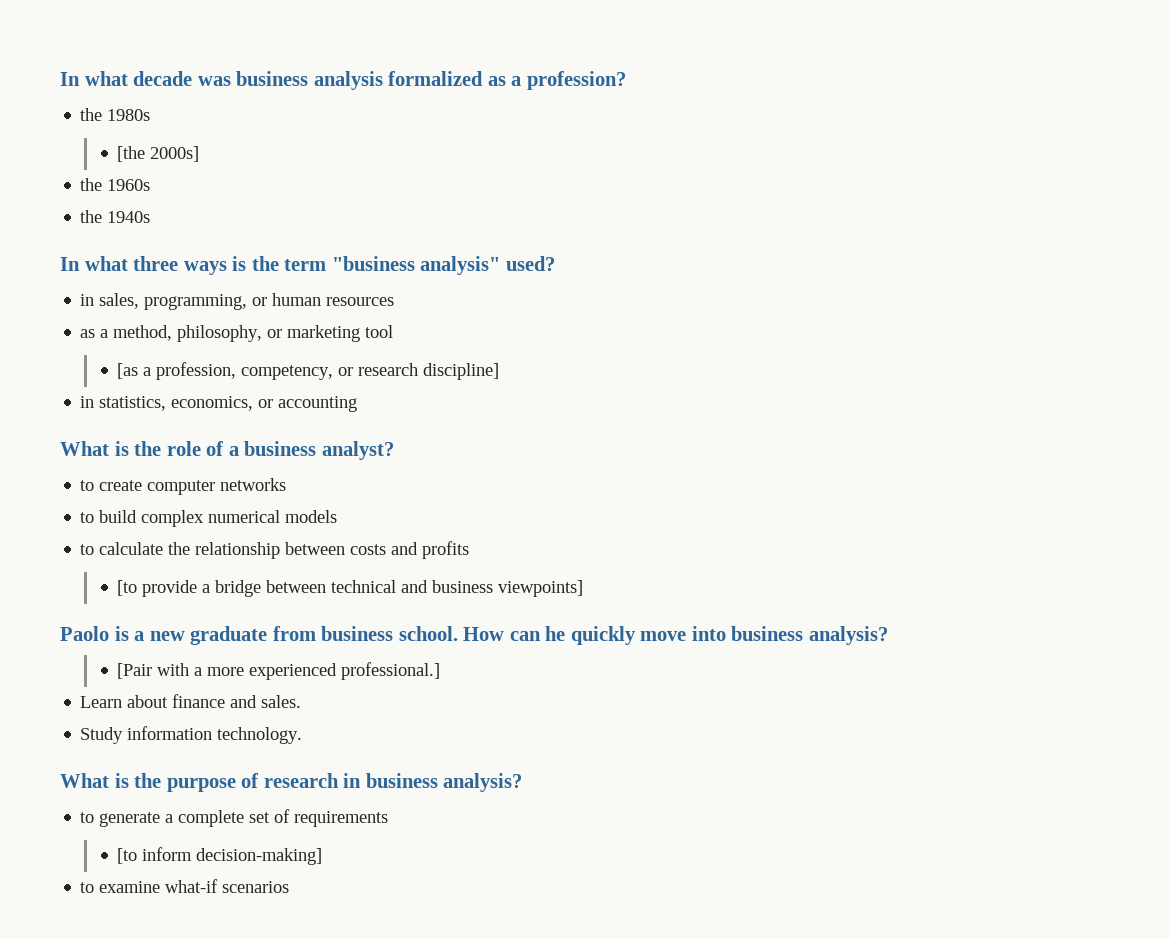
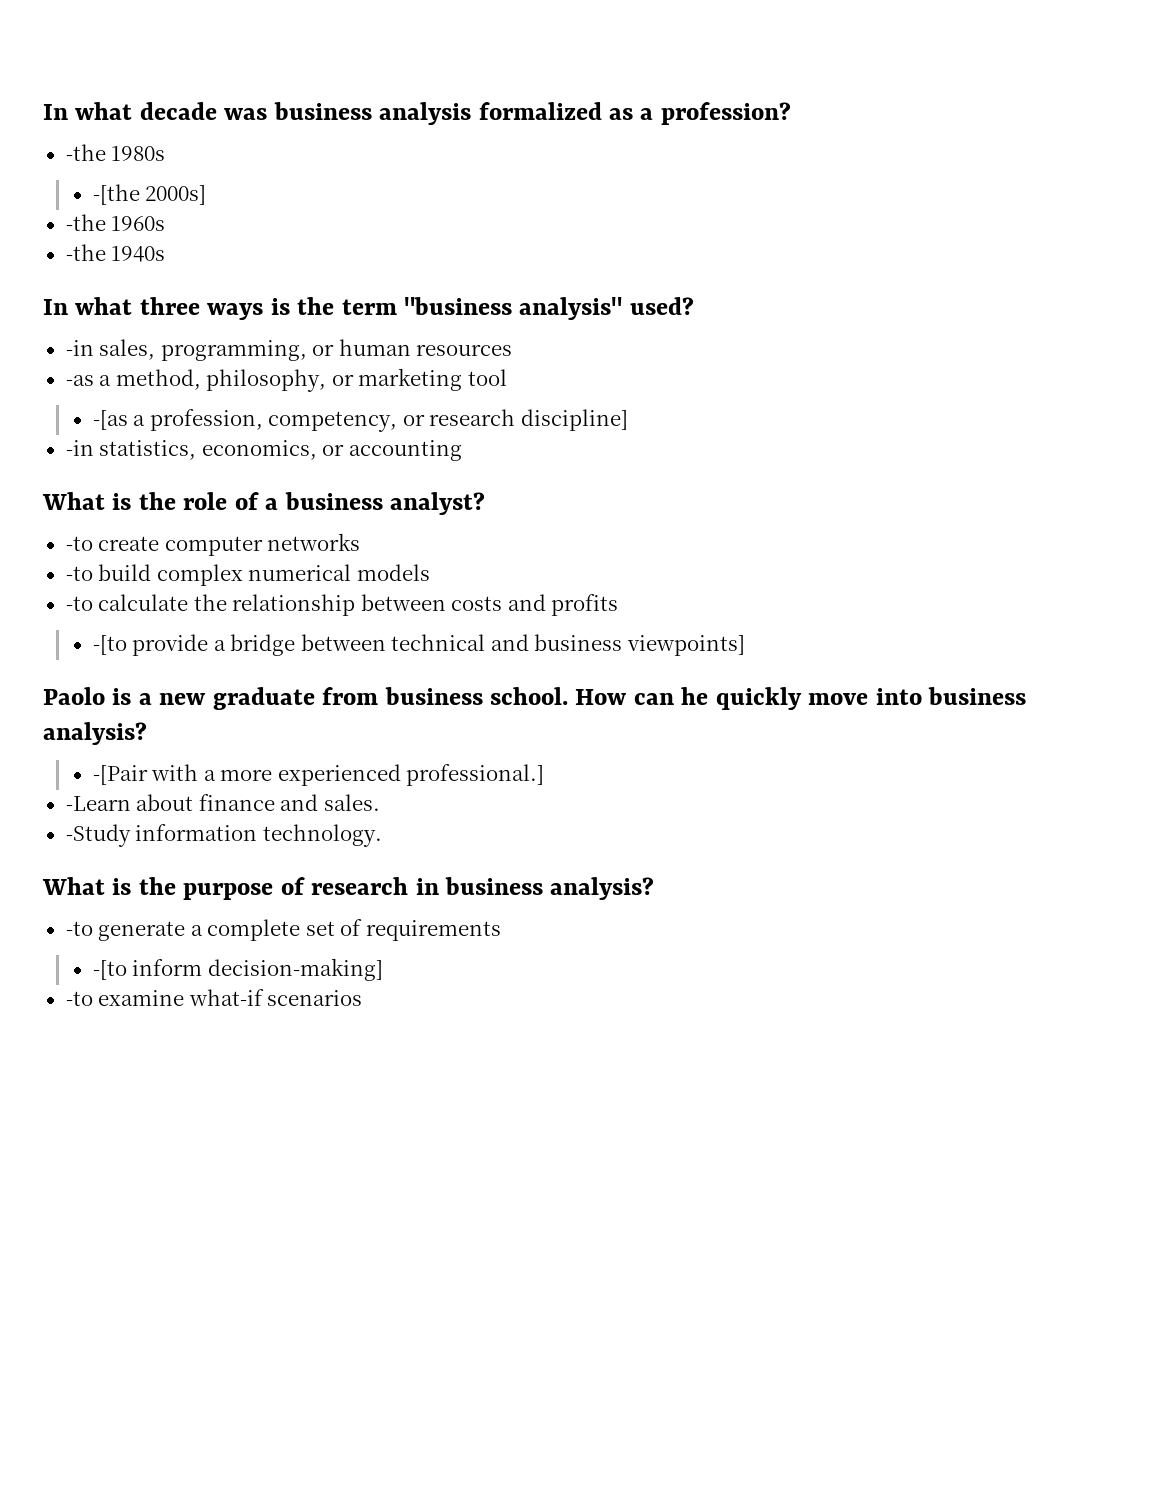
[80,108,103,121] the -> [65,144,106,161] -the
[117,146,146,162] [the -> [92,184,140,205] -[the
[80,178,103,191] the -> [65,214,106,231] -the
[80,210,103,223] the -> [65,244,106,261] -the
[80,294,95,306] in -> [65,340,94,356] -in
[80,329,96,338] as -> [65,375,94,386] -as
[117,363,139,379] [as -> [92,410,128,430] -[as
[80,396,95,408] in -> [65,440,94,456] -in
[80,480,95,491] to -> [65,536,93,551] -to
[80,512,95,523] to -> [65,566,93,581] -to
[80,544,95,555] to -> [65,596,93,611] -to
[117,580,138,596] [to -> [92,635,127,655] -[to
[117,663,153,679] [Pair -> [92,765,148,785] -[Pair
[80,696,123,708] Learn -> [65,796,131,811] -Learn
[80,727,124,744] Study -> [65,824,131,847] -Study
[80,812,95,823] to -> [65,921,93,936] -to
[117,848,138,864] [to -> [92,960,127,980] -[to
[80,882,95,893] to -> [65,991,93,1006] -to

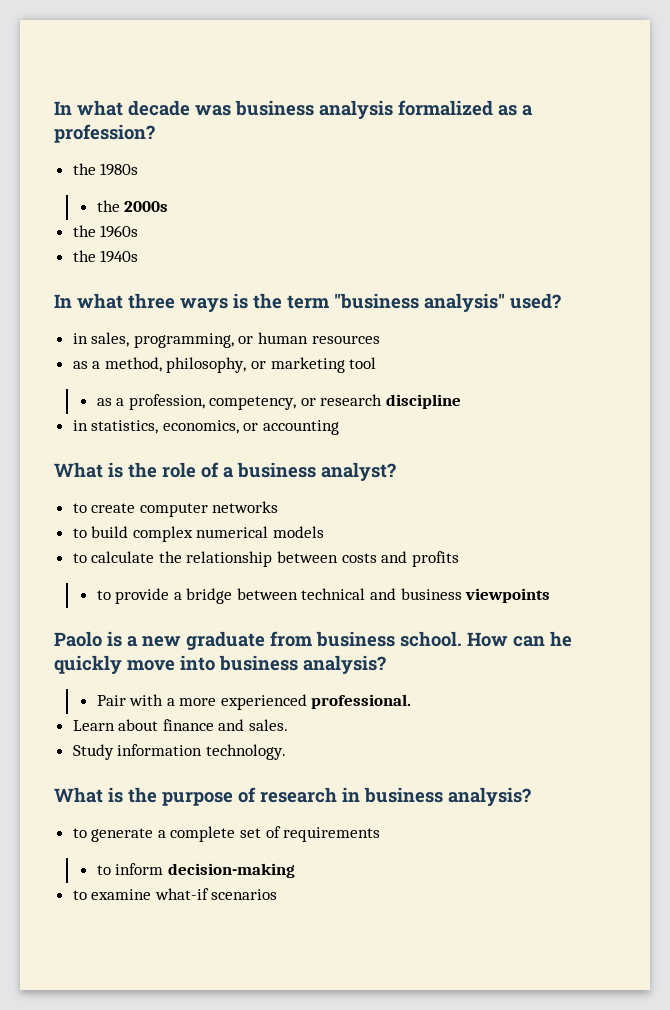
[65,144,106,161] -the -> [72,163,96,175] the
[92,184,207,205] [65,214,106,231] -[the 2000s] // -the -> [96,200,169,212] [72,225,96,237] the 2000s // the
[65,244,106,261] -the -> [72,250,96,262] the
[65,340,94,356] -in -> [72,333,88,344] in
[65,375,94,386] -as -> [72,361,88,369] as
[92,410,128,430] -[as -> [96,398,112,406] as
[520,409,628,431] [65,440,94,456] discipline] // -in -> [386,394,462,409] [72,420,88,431] discipline // in
[65,536,93,551] -to -> [72,503,87,513] to
[65,566,93,581] -to -> [72,528,87,538] to
[65,596,93,611] -to -> [72,553,87,563] to
[92,635,127,655] -[to -> [96,590,111,600] to
[626,635,745,656] viewpoints] -> [465,588,551,603] viewpoints
[92,765,148,785] -[Pair -> [96,695,126,706] Pair
[406,764,545,786] [65,796,131,811] professional.] // -Learn -> [311,694,412,709] [72,720,115,731] professional. // Learn
[65,824,131,847] -Study -> [72,744,114,760] Study
[65,921,93,936] -to -> [72,828,87,838] to
[92,958,383,981] [65,991,93,1006] -[to inform decision-making] // -to -> [96,863,295,878] [72,890,87,900] to inform decision-making // to

